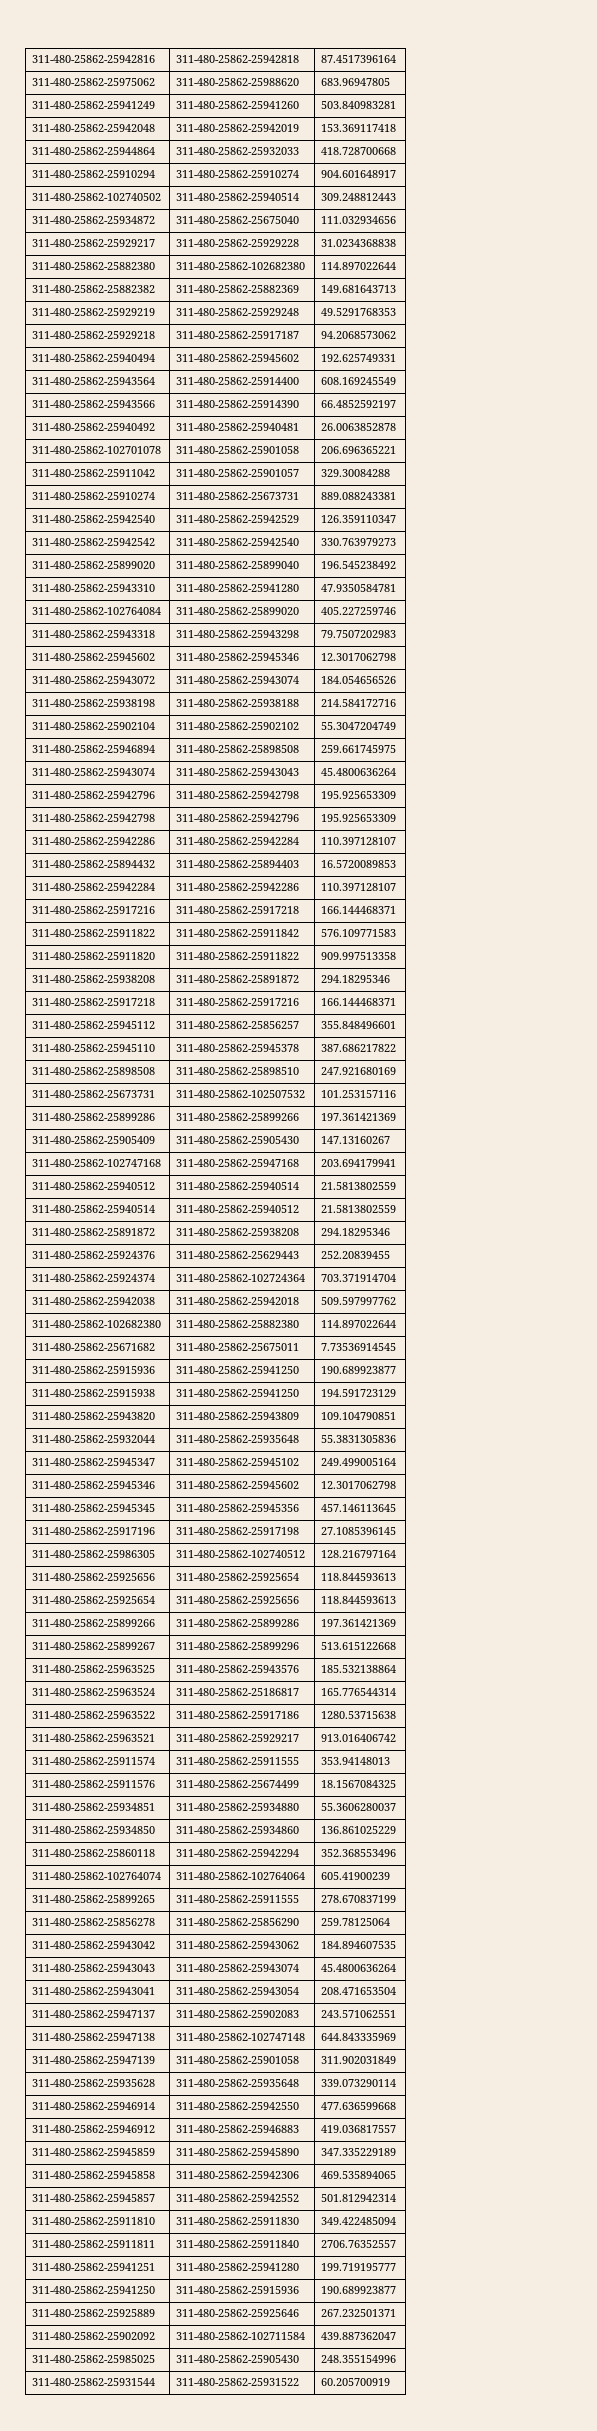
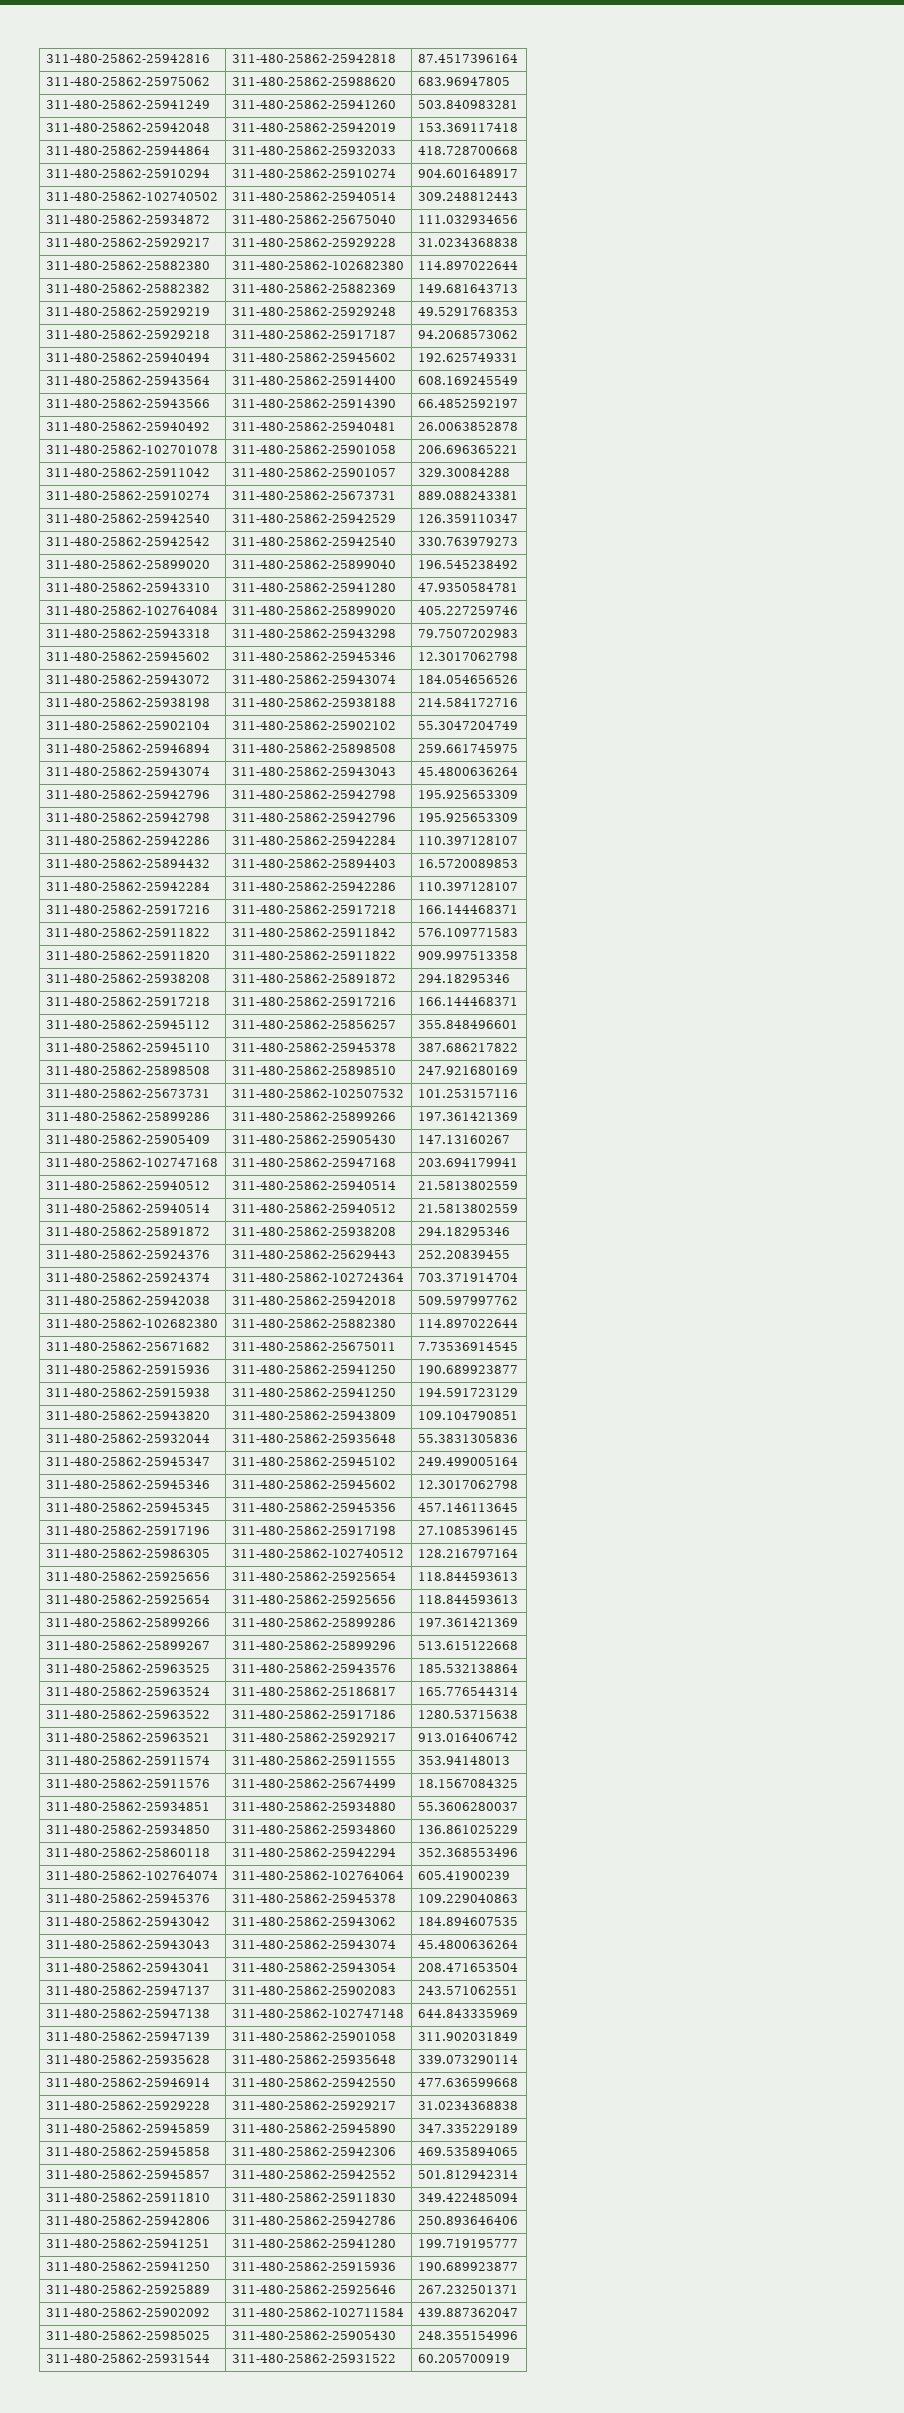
[32,1895,156,1903] [176,1895,300,1903] [321,1895,397,1903] [32,1918,156,1926] [176,1918,300,1926] [321,1918,391,1926] 311-480-25862-25899265 | 311-480-25862-25911555 | 278.670837199 // 311-480-25862-25856278 | 311-480-25862-25856290 | 259.78125064 -> [45,1894,210,1903] [231,1894,396,1903] [417,1894,518,1903] 311-480-25862-25945376 | 311-480-25862-25945378 | 109.229040863
[32,2125,156,2133] [176,2125,300,2133] [321,2125,397,2133] 311-480-25862-25946912 | 311-480-25862-25946883 | 419.036817557 -> [45,2101,210,2110] [231,2101,396,2110] [417,2101,518,2110] 311-480-25862-25929228 | 311-480-25862-25929217 | 31.0234368838
[32,2240,156,2248] [176,2240,300,2248] [321,2240,397,2248] 311-480-25862-25911811 | 311-480-25862-25911840 | 2706.76352557 -> [45,2216,210,2225] [231,2216,396,2225] [417,2216,518,2225] 311-480-25862-25942806 | 311-480-25862-25942786 | 250.893646406

